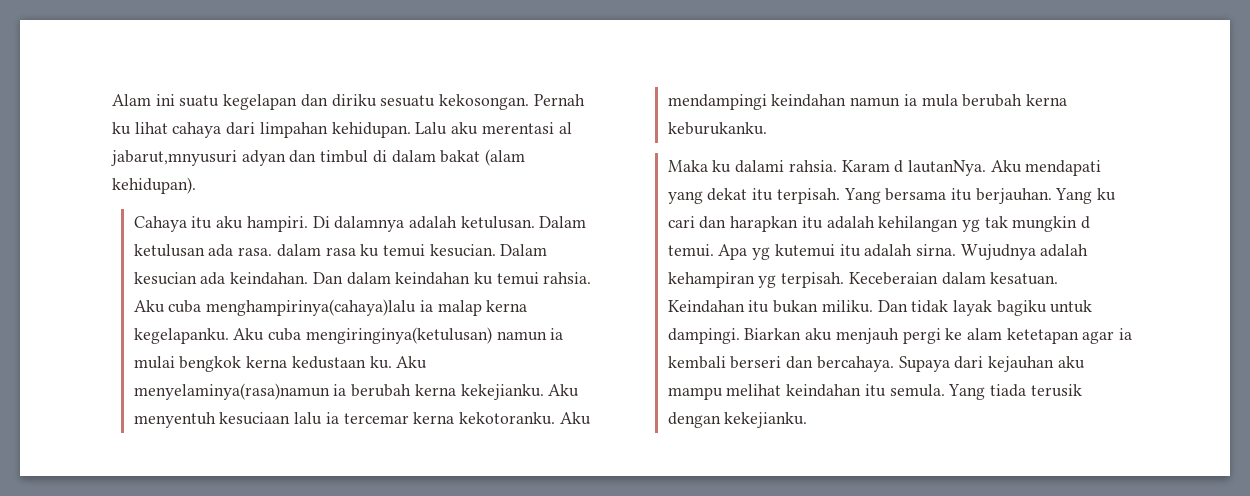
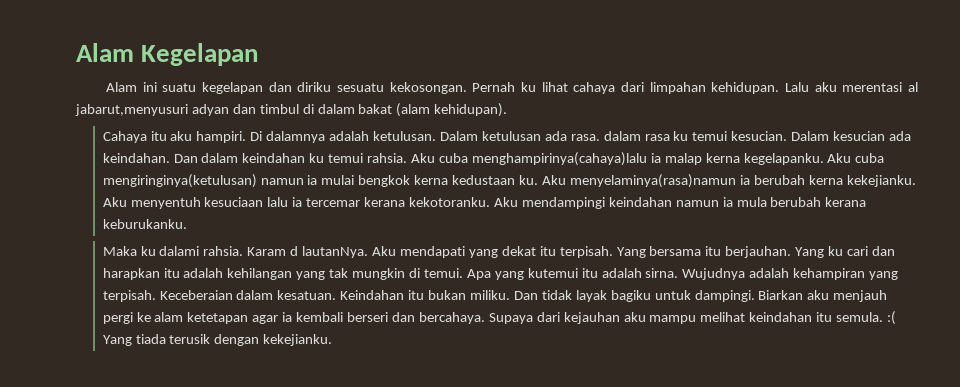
[112,94,151,106] Alam -> [76,43,259,66] [105,82,137,92] Alam Kegelapan // Alam
[111,150,237,166] jabarut,mnyusuri -> [75,104,188,116] jabarut,menyusuri
[413,412,455,424] kerna -> [364,197,406,207] kerana
[1026,94,1068,106] kerna -> [825,197,867,207] kerana
[962,219,981,232] yg -> [296,271,326,280] yang
[1081,216,1091,229] d -> [409,268,421,278] di
[752,247,771,260] yg -> [494,271,524,280] yang
[758,275,777,288] yg -> [869,271,899,280] yang
(945, 390) none -> [887,311,897,325] :(

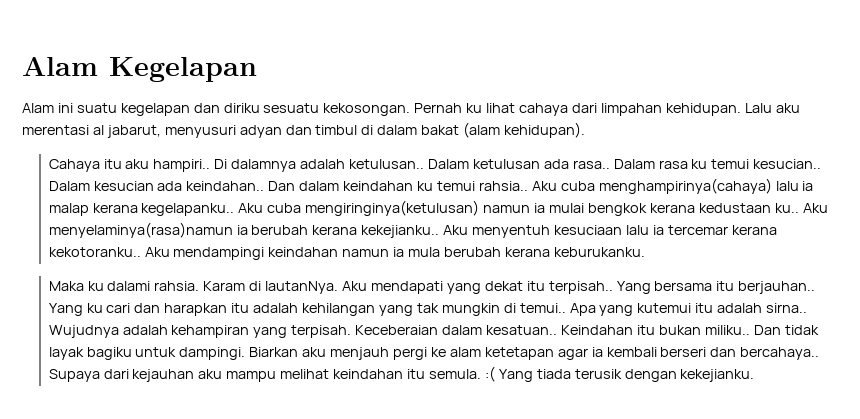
[75,104,188,116] jabarut,menyusuri -> [106,125,236,138] jabarut, menyusuri
[196,131,247,143] hampiri. -> [153,159,211,172] hampiri..
[373,131,437,141] ketulusan. -> [349,159,425,169] ketulusan..
[570,131,641,141] rasa. dalam -> [572,159,655,169] rasa.. Dalam
[731,131,788,141] kesucian. -> [753,159,822,169] kesucian..
[102,153,170,163] keindahan. -> [186,181,265,191] keindahan..
[367,152,824,166] rahsia. Aku cuba menghampirinya(cahaya)lalu ia malap kerna kegelapanku. -> [478,178,814,194] [48,203,235,216] rahsia.. Aku cuba menghampirinya(cahaya) lalu ia malap kerana kegelapanku..
[414,175,539,185] kerna kedustaan ku. -> [649,203,799,213] kerana kedustaan ku..
[808,175,916,187] kerna kekejianku. -> [312,225,440,238] kerana kekejianku..
[409,197,491,207] kekotoranku. -> [48,247,141,257] kekotoranku..
[290,246,299,256] d -> [249,281,262,291] di
[559,246,613,258] terpisah. -> [548,281,613,294] terpisah..
[725,246,792,258] berjauhan. -> [738,281,816,294] berjauhan..
[423,268,463,278] temui. -> [519,303,566,313] temui..
[645,268,679,278] sirna. -> [766,303,808,313] sirna..
[277,290,337,300] kesatuan. -> [486,325,558,335] kesatuan..
[470,290,511,300] miliku. -> [704,325,750,335] miliku..
[418,312,485,324] bercahaya. -> [740,347,820,360] bercahaya..

